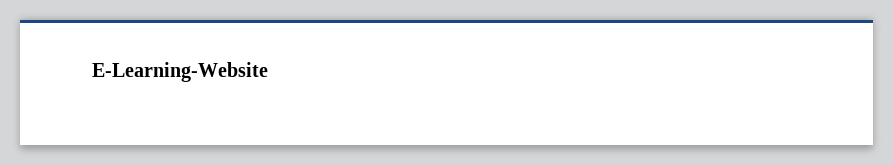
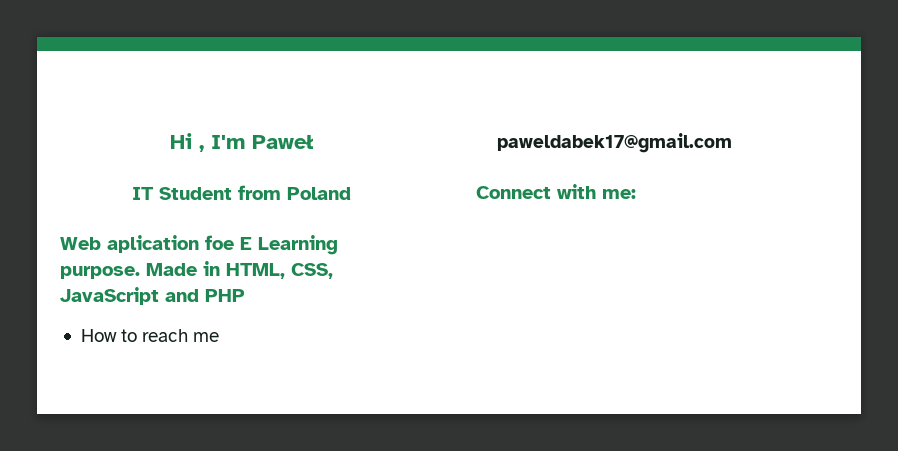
[92,62,268,82] E-Learning-Website -> [169,133,314,152] [131,185,351,200] [60,235,338,255] [60,261,333,279] [60,287,245,305] [80,329,220,342] [496,133,732,153] [476,184,636,199] Hi , I'm Paweł // IT Student from Poland // Web aplication foe E Learning purpose. Made in HTML, CSS, JavaScript and PHP // How to reach me paweldabek17@gmail.com // Connect with me:

